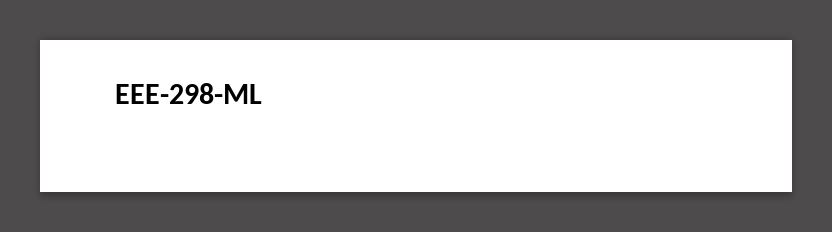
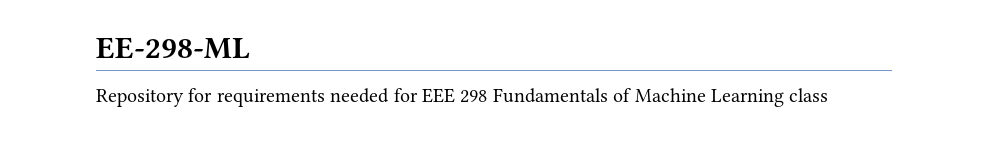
[115,83,262,104] EEE-298-ML -> [96,37,250,59] [96,88,829,107] EE-298-ML // Repository for requirements needed for EEE 298 Fundamentals of Machine Learning class

